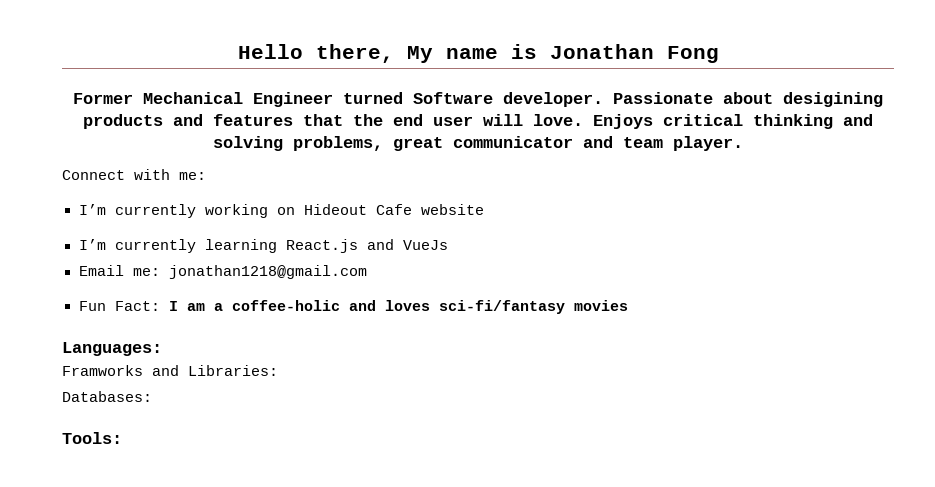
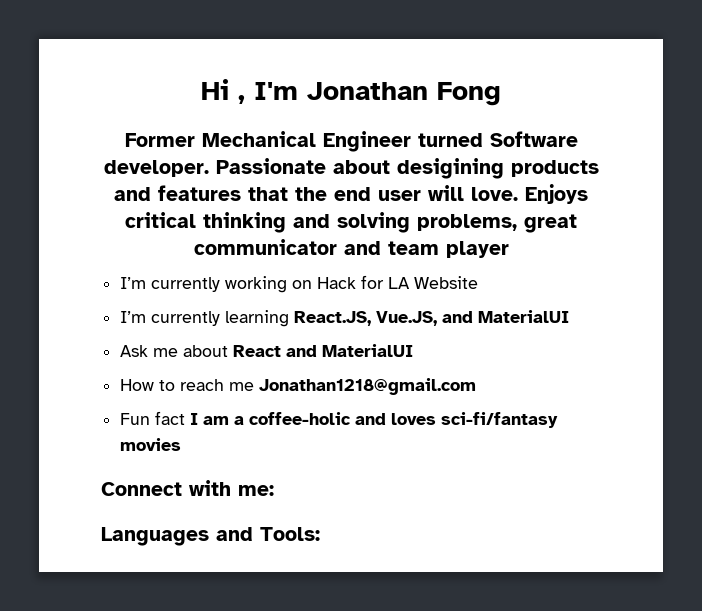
[237,44,537,63] Hello there, My name is -> [201,79,298,104] Hi , I'm
[673,136,743,151] [62,169,206,180] player. // Connect with me: -> [445,241,509,258] player
[303,204,484,215] Hideout Cafe website -> [317,275,479,289] Hack for LA Website
[285,239,448,253] [78,265,367,279] React.js and VueJs // Email me: jonathan1218@gmail.com -> [294,310,570,326] [120,344,414,357] [120,378,477,395] React.JS, Vue.JS, and MaterialUI // Ask me about React and MaterialUI // How to reach me Jonathan1218@gmail.com
[114,301,160,311] Fact: -> [155,411,186,425] fact
[62,342,162,356] [62,365,278,376] [62,391,152,402] Languages: // Framworks and Libraries: // Databases: // -> [101,480,274,496] [101,527,253,546] Connect with me: // Languages and

